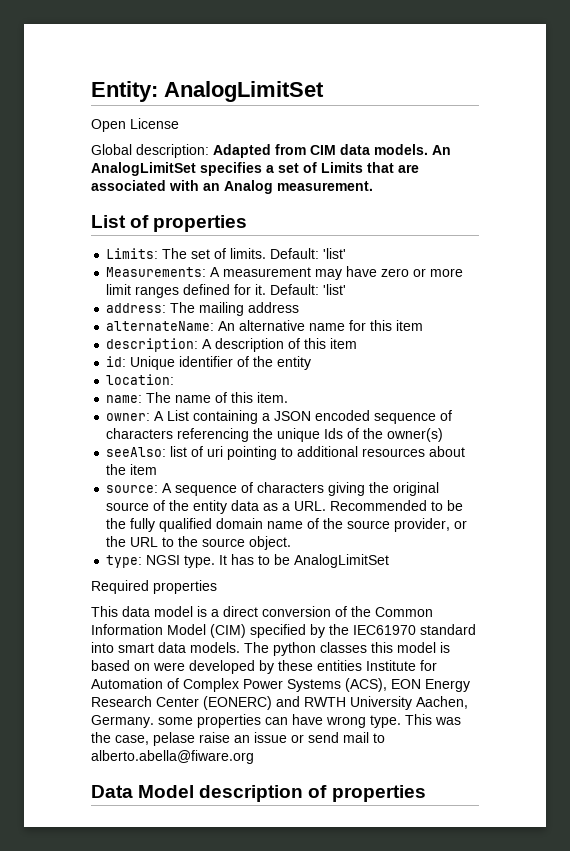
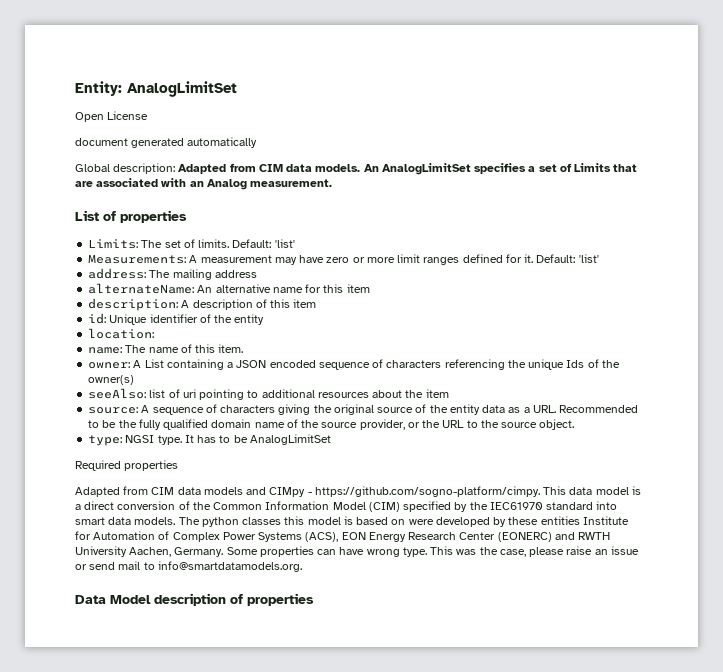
(179, 123) none -> [75,137,258,148] // document generated automatically
(217, 587) none -> [75,486,540,497] Adapted from CIM data models and CIMpy - https://github.com/sogno-platform/cimpy.
[158,717,193,725] some -> [226,547,258,555] Some
[153,732,195,746] pelase -> [529,547,565,557] please
[91,750,254,764] alberto.abella@fiware.org -> [157,561,302,572] info@smartdatamodels.org.

